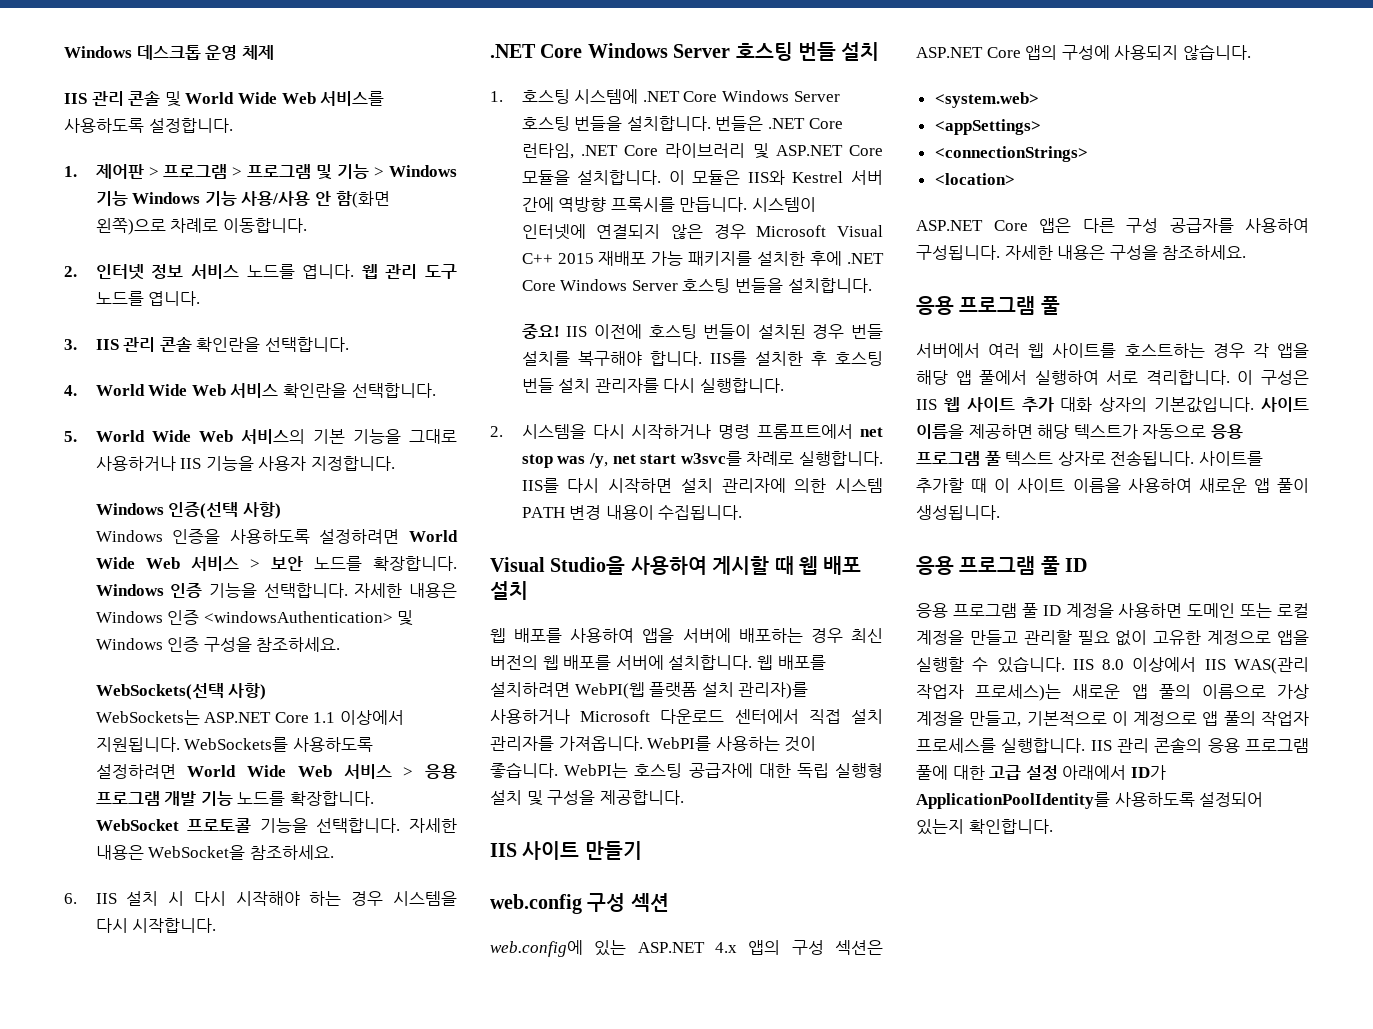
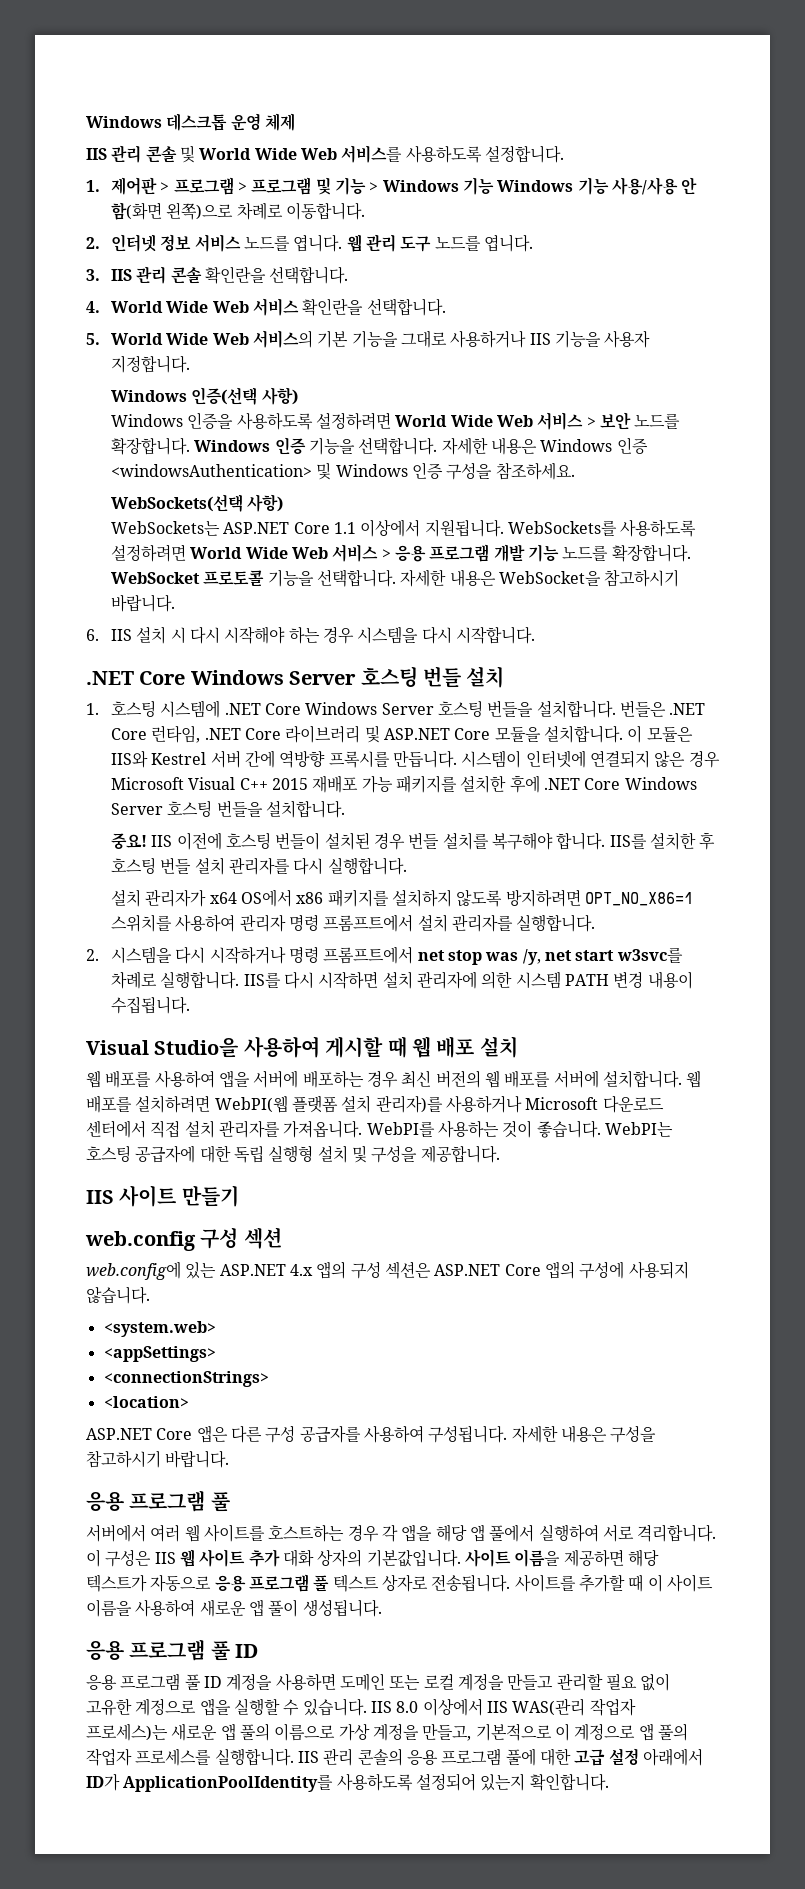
[249,845,334,860] 참조하세요. -> [604,569,680,587] [111,594,176,612] 참고하시기 바랍니다.
(784, 385) none -> [111,889,694,907] [111,914,596,932] // 설치 관리자가 x64 OS에서 x86 패키지를 설치하지 않도록 방지하려면 OPT_NO_X86=1 스위치를 사용하여 관리자 명령 프롬프트에서 설치 관리자를 실행합니다.
[1162,245,1247,260] 참조하세요. -> [86,1450,230,1468] 참고하시기 바랍니다.

